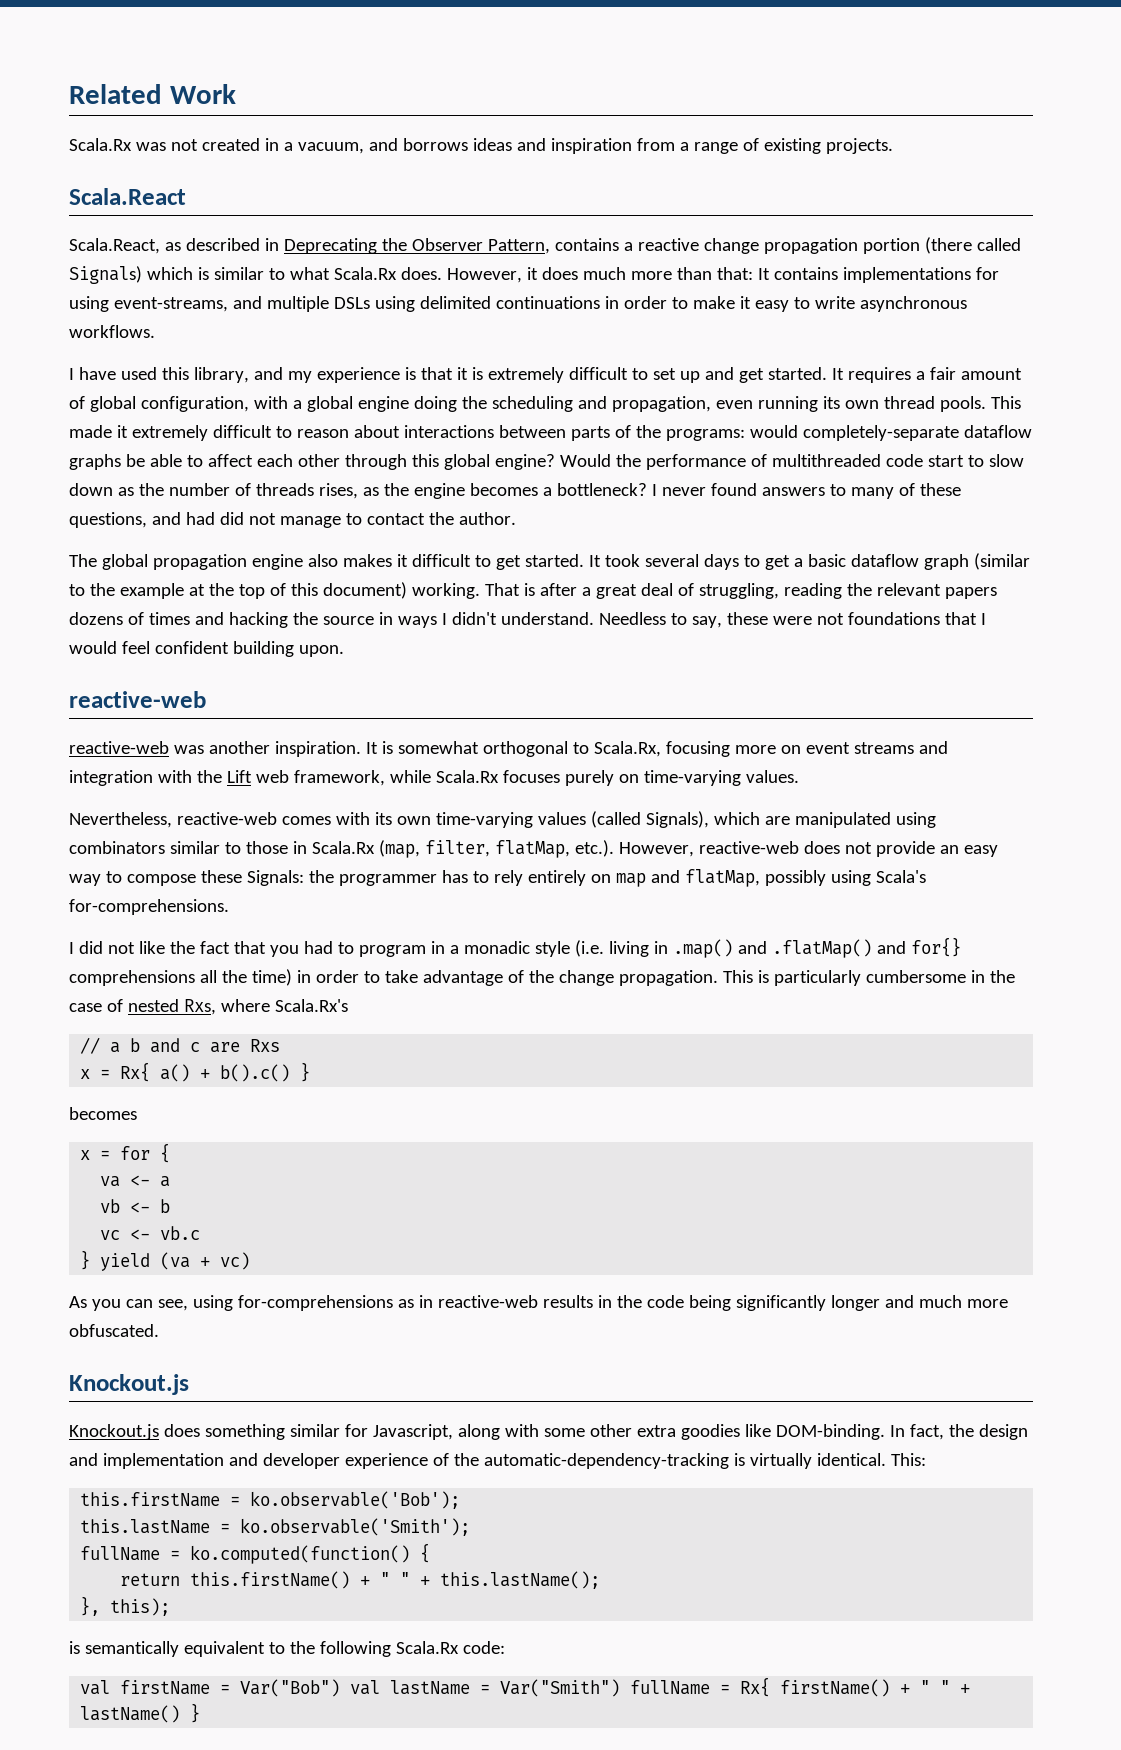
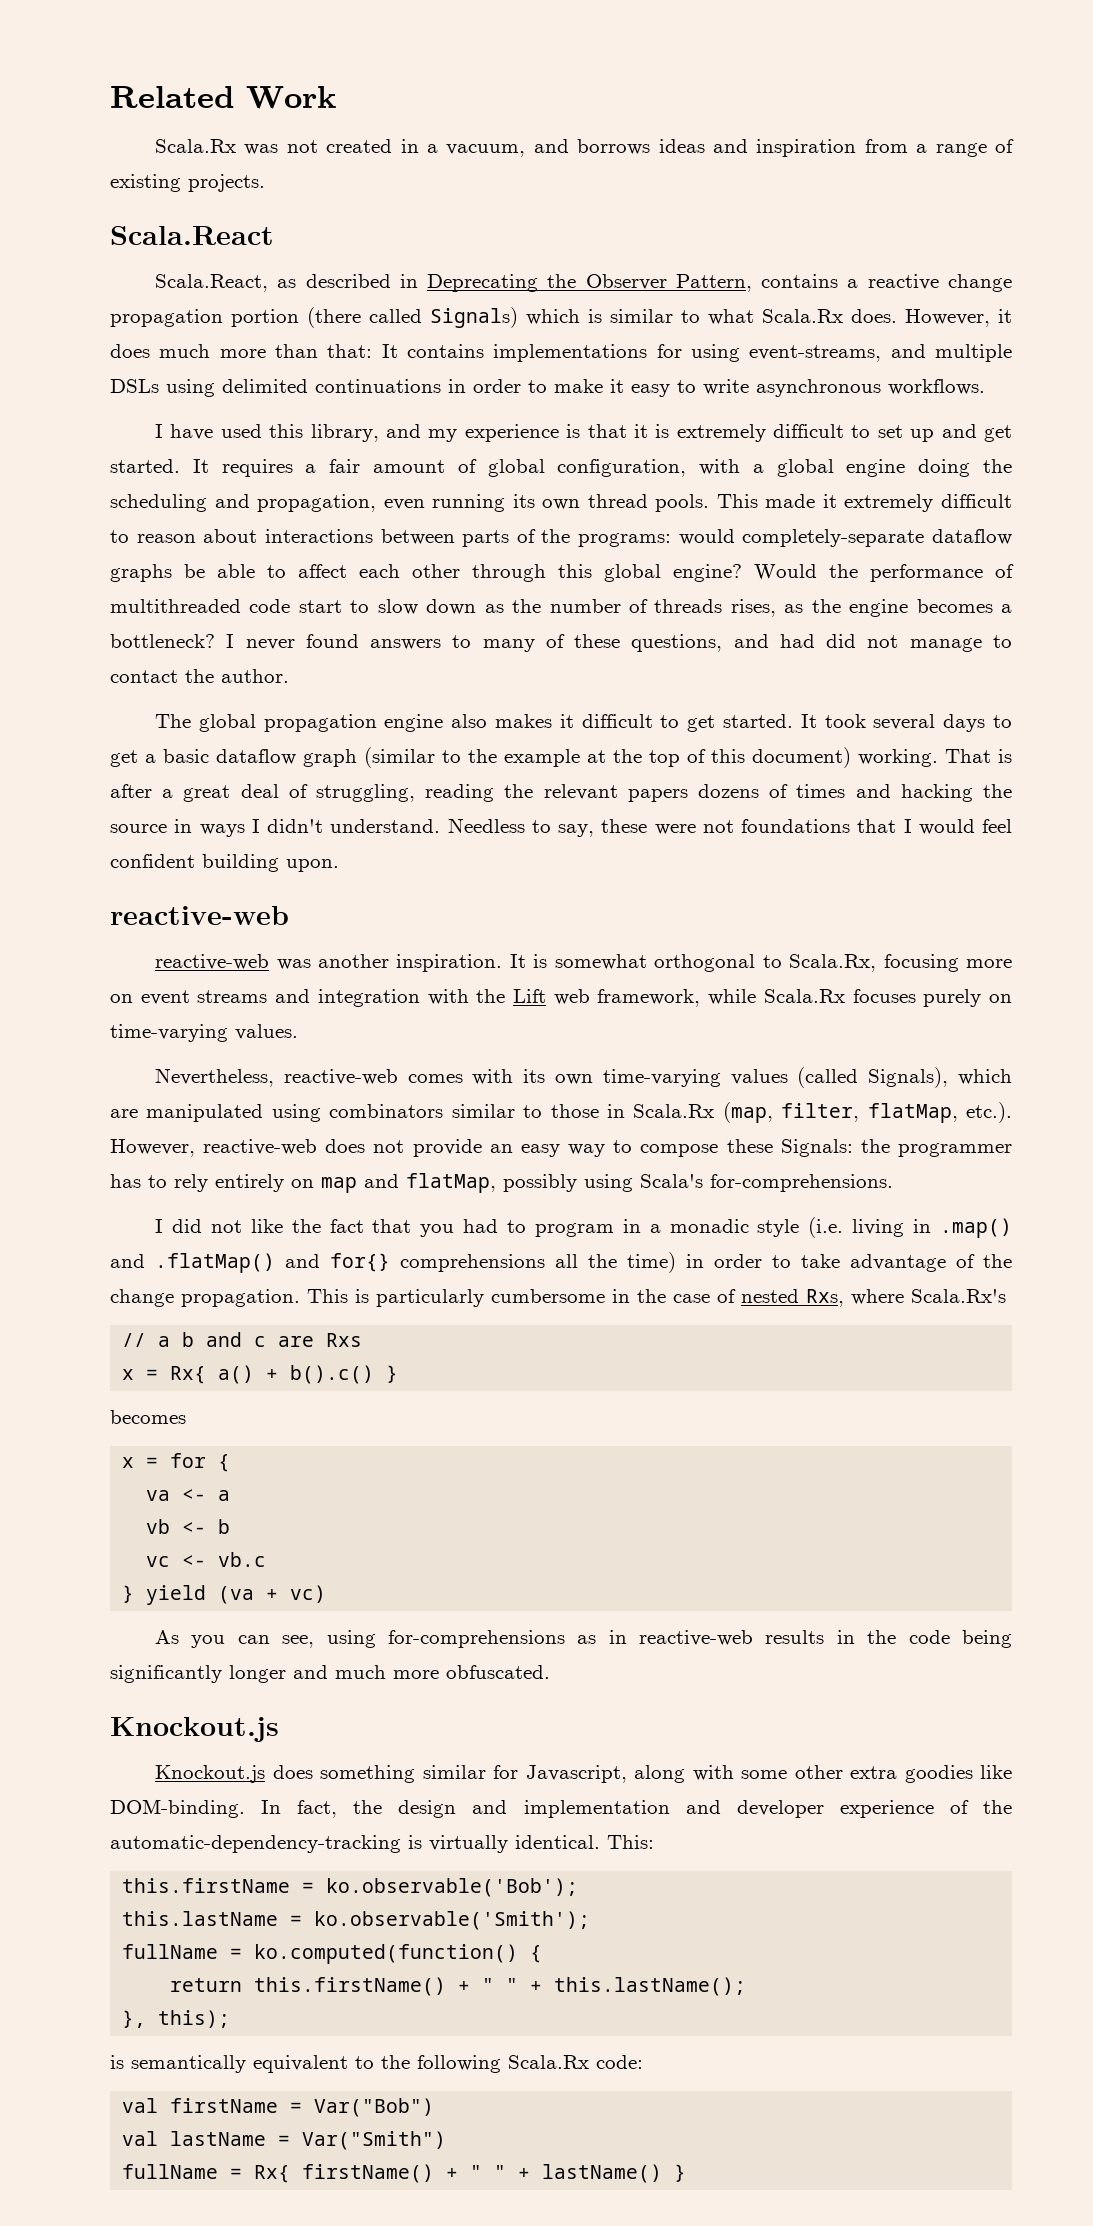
(341, 1688) none -> (435, 2107) //
(621, 1688) none -> (447, 2140) //

